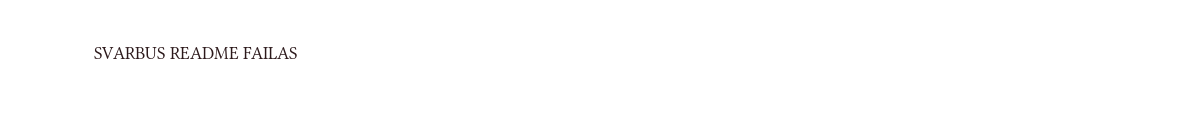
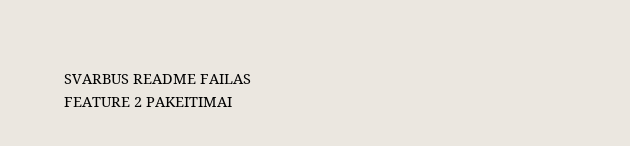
(298, 52) none -> [64,97,232,107] // FEATURE 2 PAKEITIMAI

